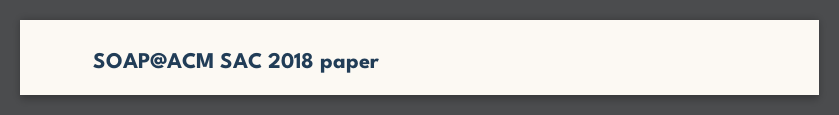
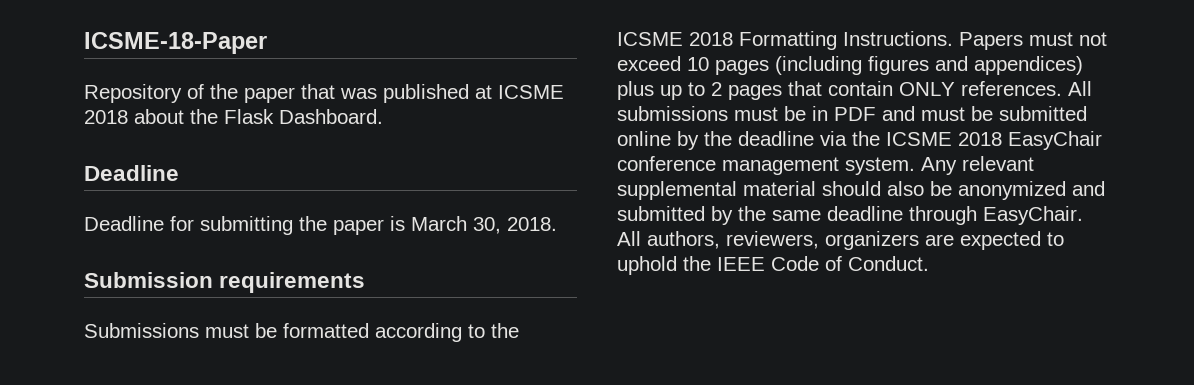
[93,52,380,73] SOAP@ACM SAC 2018 paper -> [84,32,267,54] [84,84,564,103] [84,109,383,124] [84,165,179,181] [84,216,557,235] [84,272,366,293] [84,323,519,342] [617,31,1107,50] [617,56,1083,75] [617,81,1092,100] [617,106,1087,121] [617,131,1102,150] [617,156,1034,175] [617,181,1105,200] [617,206,1083,225] [617,231,1064,250] [617,256,929,275] ICSME-18-Paper // Repository of the paper that was published at ICSME 2018 about the Flask Dashboard. // Deadline // Deadline for submitting the paper is March 30, 2018. // Submission requirements // Submissions must be formatted according to the ICSME 2018 Formatting Instructions. Papers must not exceed 10 pages (including figures and appendices) plus up to 2 pages that contain ONLY references. All submissions must be in PDF and must be submitted online by the deadline via the ICSME 2018 EasyChair conference management system. Any relevant supplemental material should also be anonymized and submitted by the same deadline through EasyChair. All authors, reviewers, organizers are expected to uphold the IEEE Code of Conduct.

